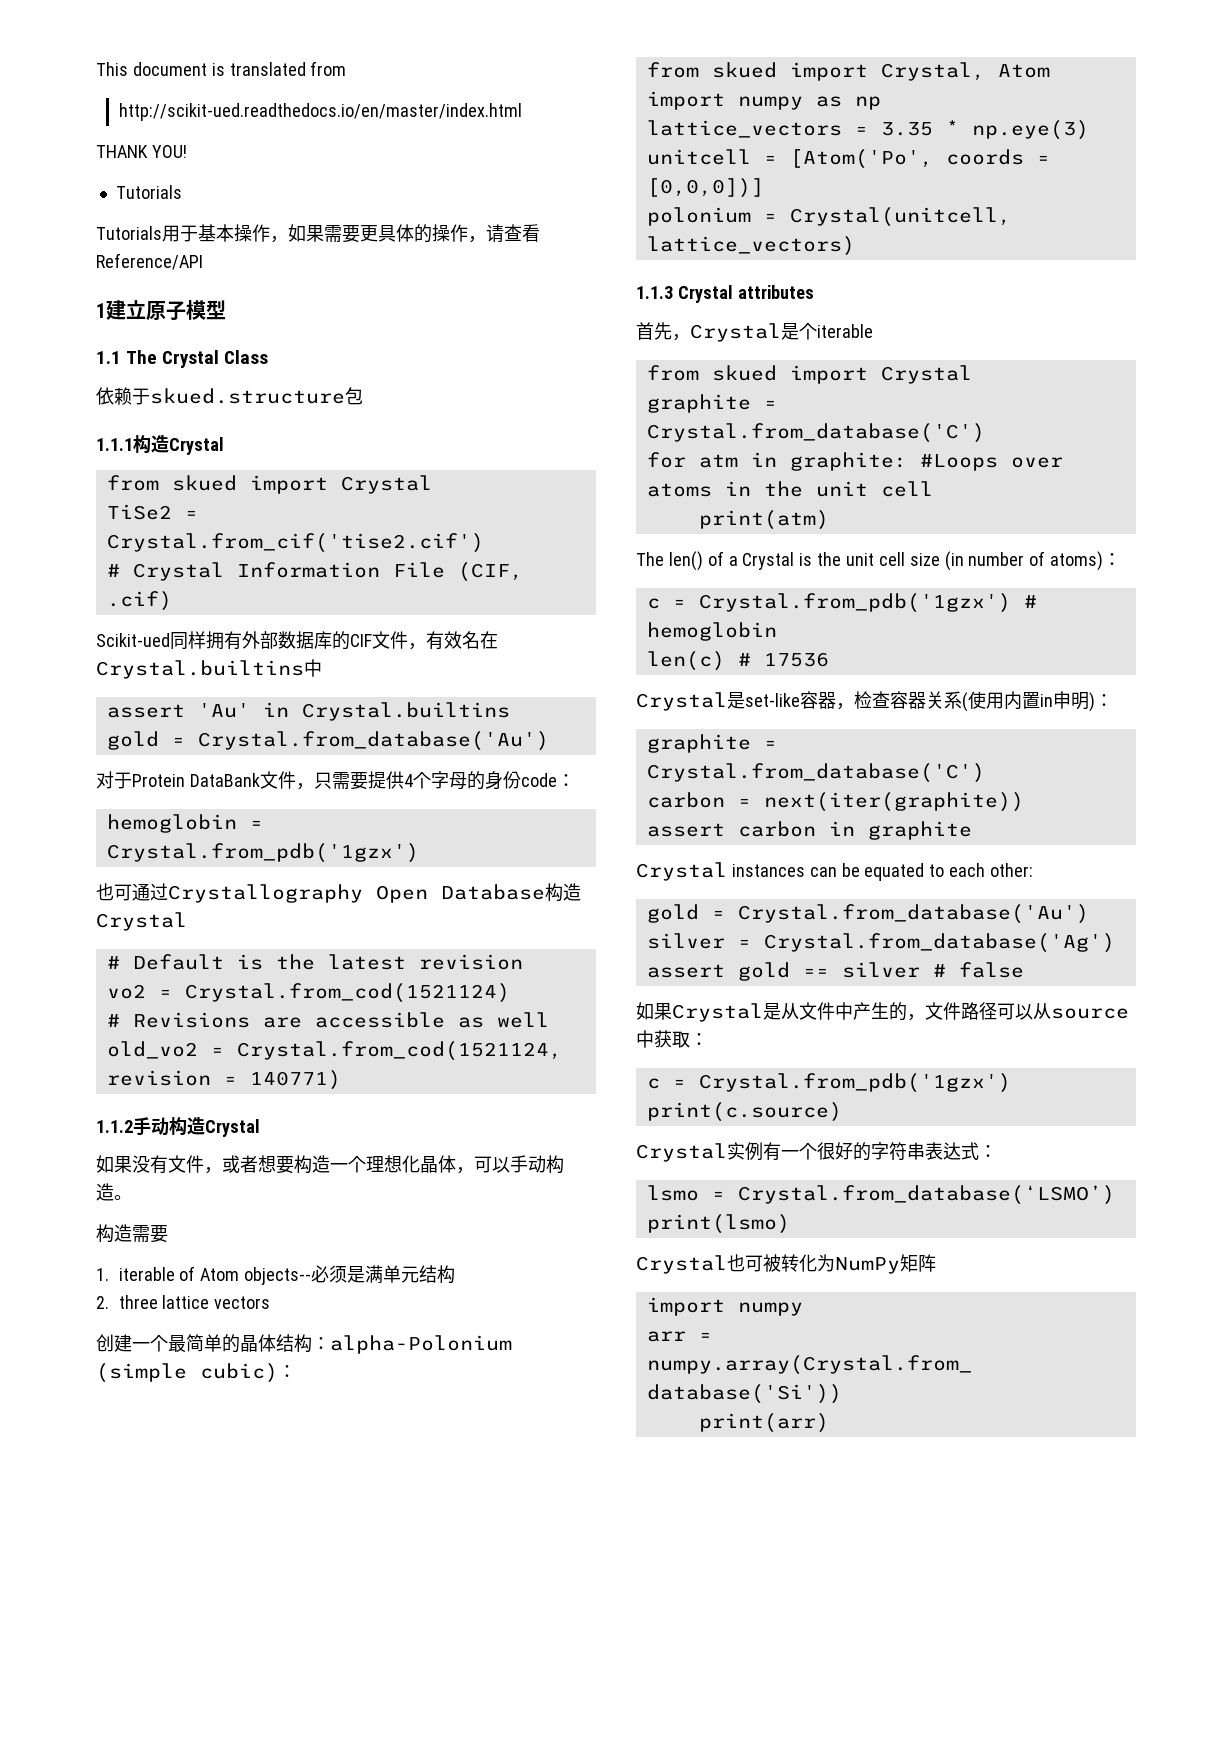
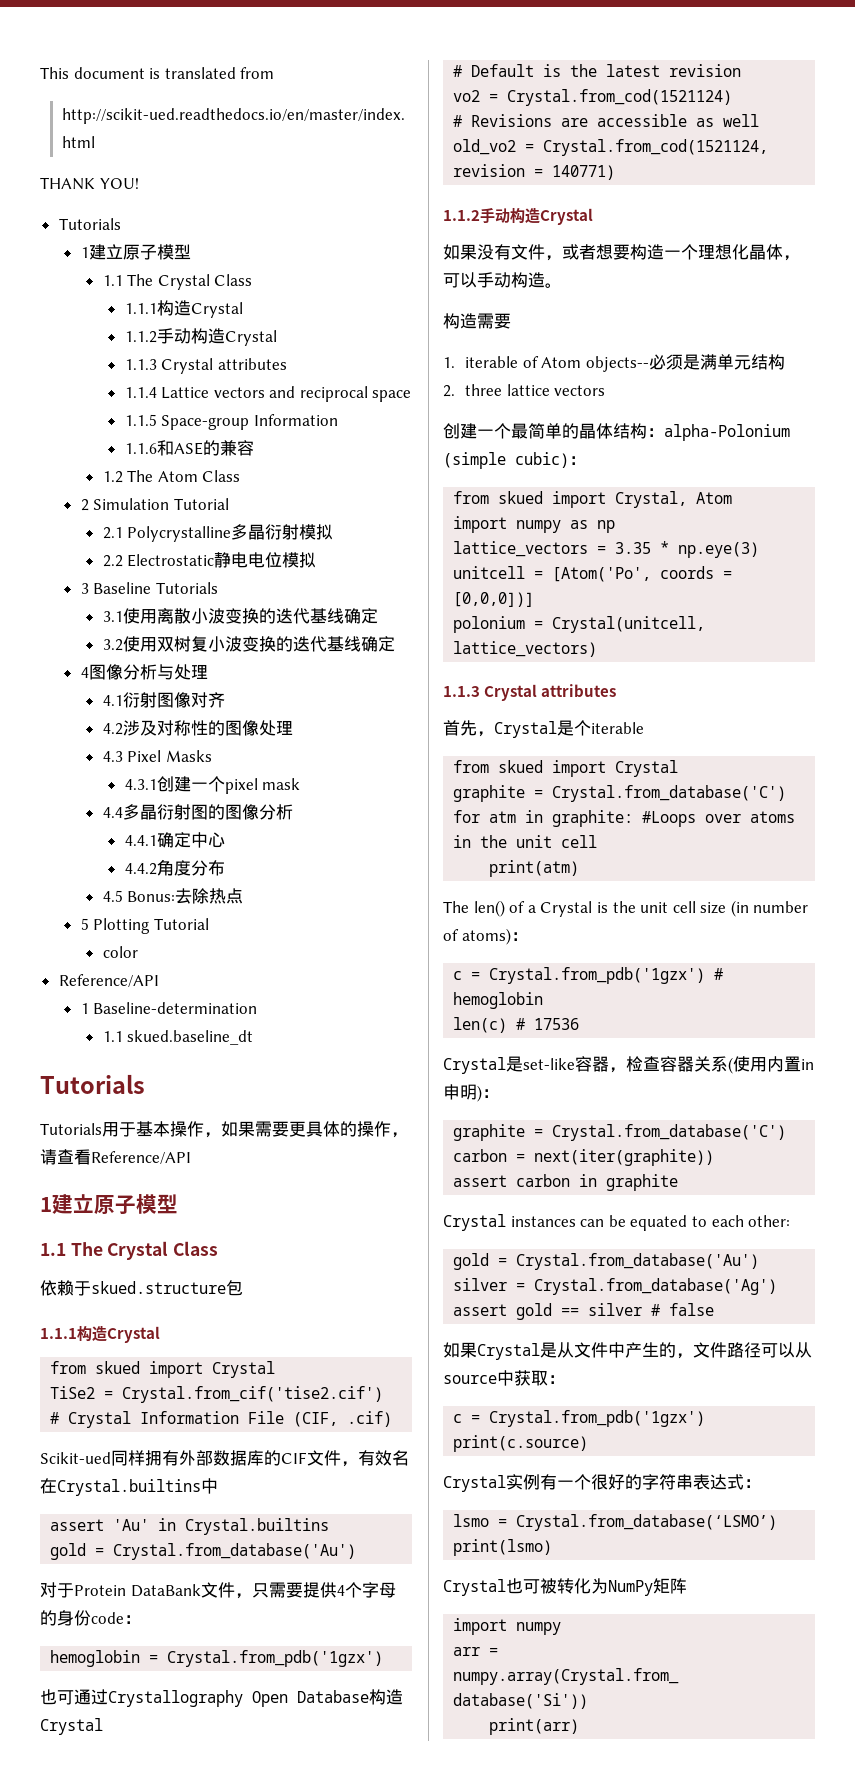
(182, 192) none -> [80,244,191,260] [102,274,253,290] [124,300,243,318] [124,328,277,346] [124,358,287,374] [124,386,412,402] [124,414,338,430] [124,440,254,456] [102,470,241,483] [80,498,229,511] [102,524,334,542] [102,552,317,568] [80,582,218,594] [102,608,378,624] [102,636,395,652] [80,664,208,680] [102,692,225,708] [102,720,293,736] [102,750,212,762] [124,776,301,794] [102,804,293,820] [124,832,225,848] [124,859,225,876] [102,888,244,904] [80,918,209,934] [102,946,138,958] [58,974,159,987] [80,1002,258,1014] [102,1030,254,1045] [40,1074,145,1094] // 1建立原子模型 // 1.1 The Crystal Class // 1.1.1构造Crystal // 1.1.2手动构造Crystal // 1.1.3 Crystal attributes // 1.1.4 Lattice vectors and reciprocal space // 1.1.5 Space-group Information // 1.1.6和ASE的兼容 // 1.2 The Atom Class // 2 Simulation Tutorial // 2.1 Polycrystalline多晶衍射模拟 // 2.2 Electrostatic静电电位模拟 // 3 Baseline Tutorials // 3.1使用离散小波变换的迭代基线确定 // 3.2使用双树复小波变换的迭代基线确定 // 4图像分析与处理 // 4.1衍射图像对齐 // 4.2涉及对称性的图像处理 // 4.3 Pixel Masks // 4.3.1创建一个pixel mask // 4.4多晶衍射图的图像分析 // 4.4.1确定中心 // 4.4.2角度分布 // 4.5 Bonus:去除热点 // 5 Plotting Tutorial // color // Reference/API // 1 Baseline-determination // 1.1 skued.baseline_dt // Tutorials

